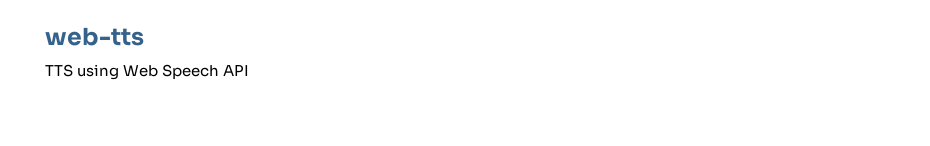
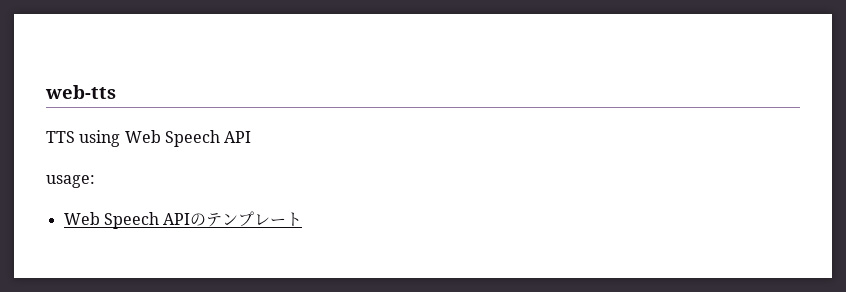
(250, 70) none -> [46,175,95,188] [63,211,303,229] // usage: // Web Speech APIのテンプレート

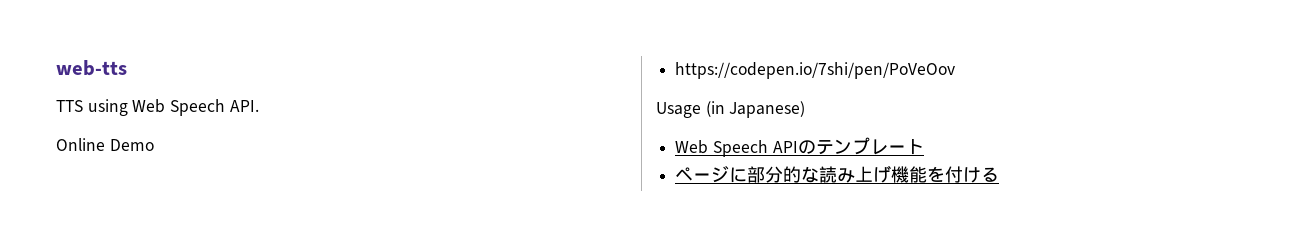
[224,131,252,143] [46,175,95,188] API // usage: -> [229,100,259,112] [56,138,154,151] [675,62,956,79] [656,101,806,118] API. // Online Demo // https://codepen.io/7shi/pen/PoVeOov // Usage (in Japanese)
(303, 219) none -> [675,165,1000,183] // ページに部分的な読み上げ機能を付ける

